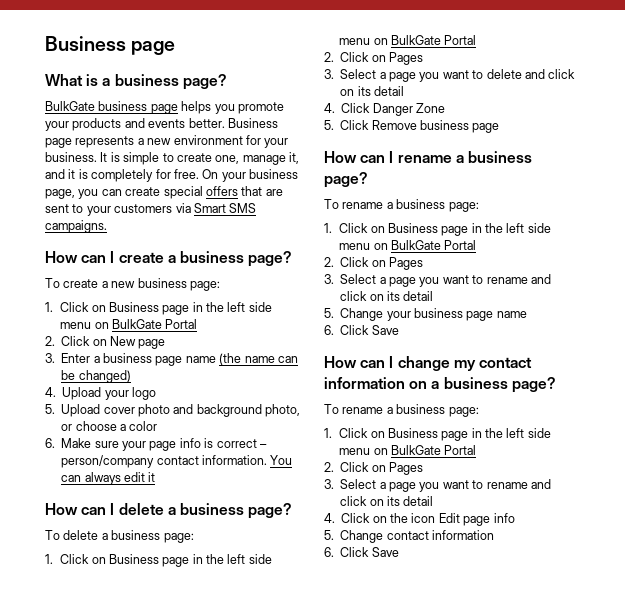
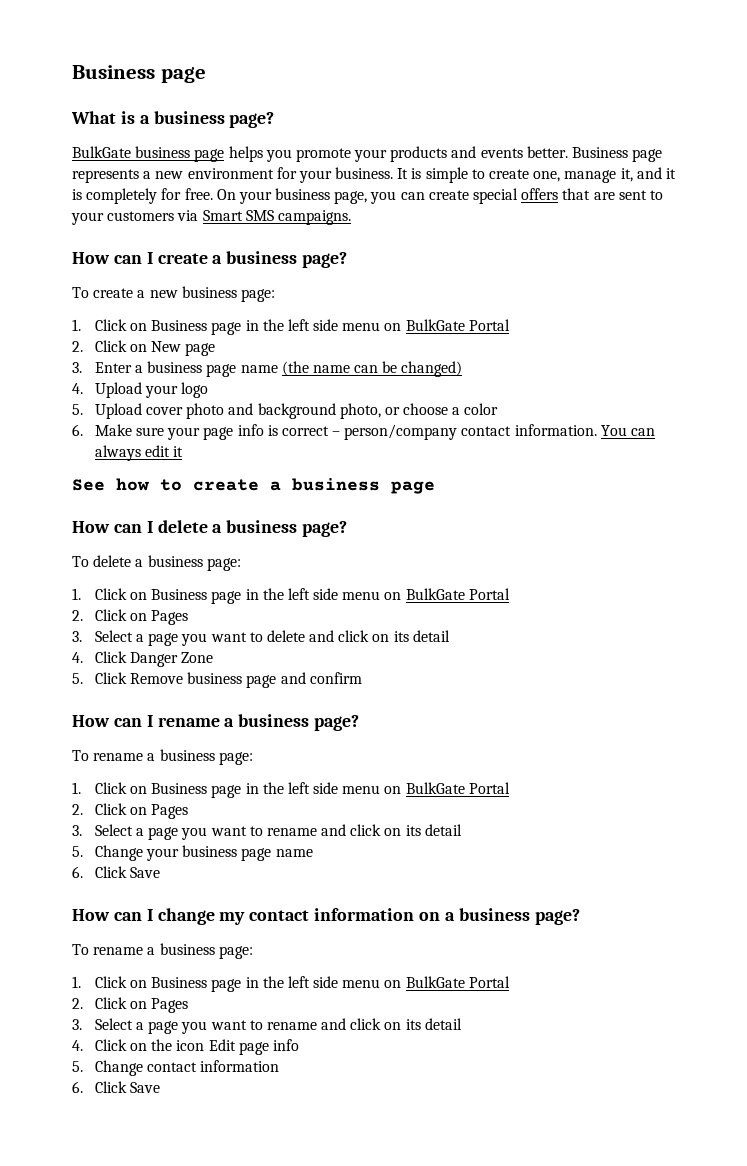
(156, 477) none -> [72,478,435,494] // See how to create a business page
(500, 128) none -> [280,672,362,684] and confirm

